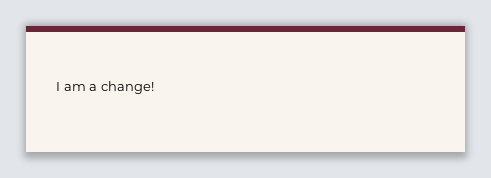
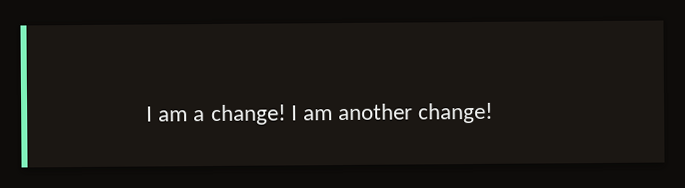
(154, 87) none -> [290,102,494,124] I am another change!

